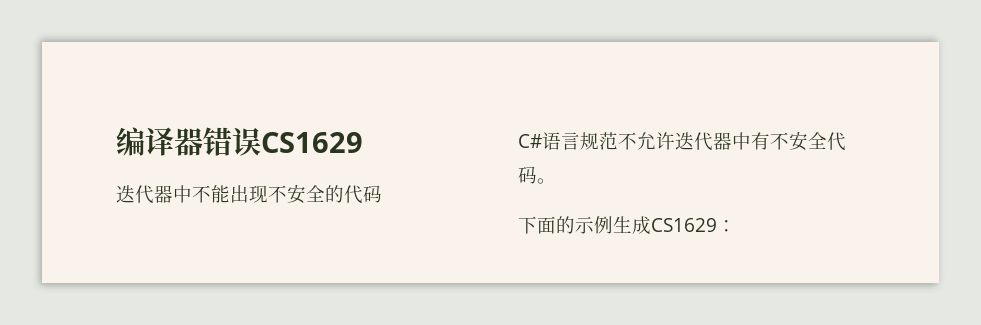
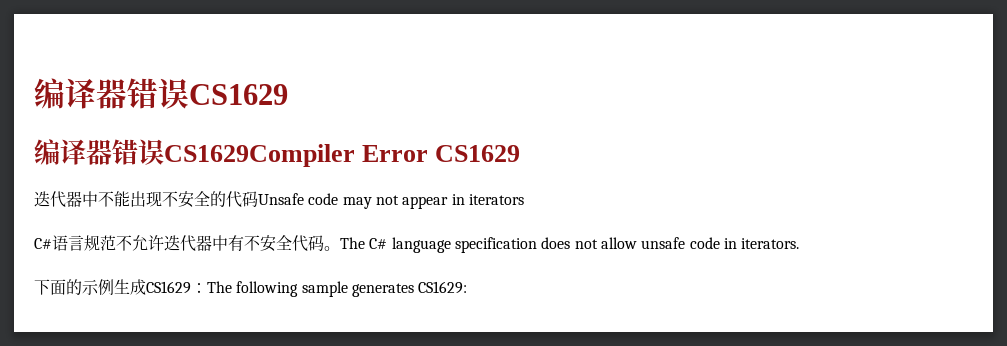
(363, 142) none -> [34,139,521,167] // 编译器错误CS1629Compiler Error CS1629
(382, 194) none -> [258,193,524,209] Unsafe code may not appear in iterators
(556, 181) none -> [340,237,800,253] The C# language specification does not allow unsafe code in iterators.
(736, 226) none -> [207,281,468,297] The following sample generates CS1629:

